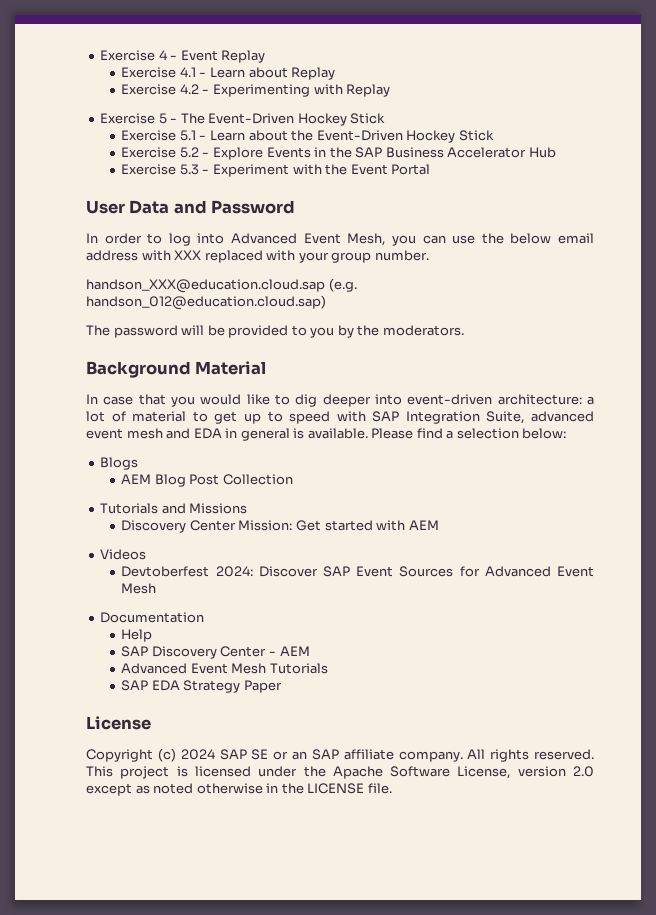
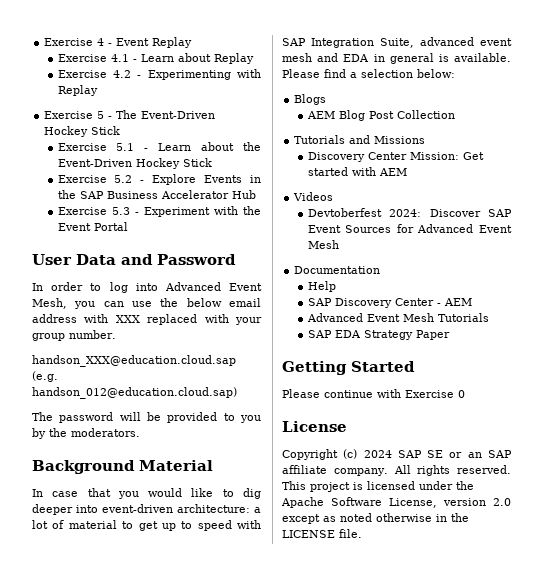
(282, 686) none -> [282,361,415,375] [282,389,465,398] // Getting Started // Please continue with Exercise 0

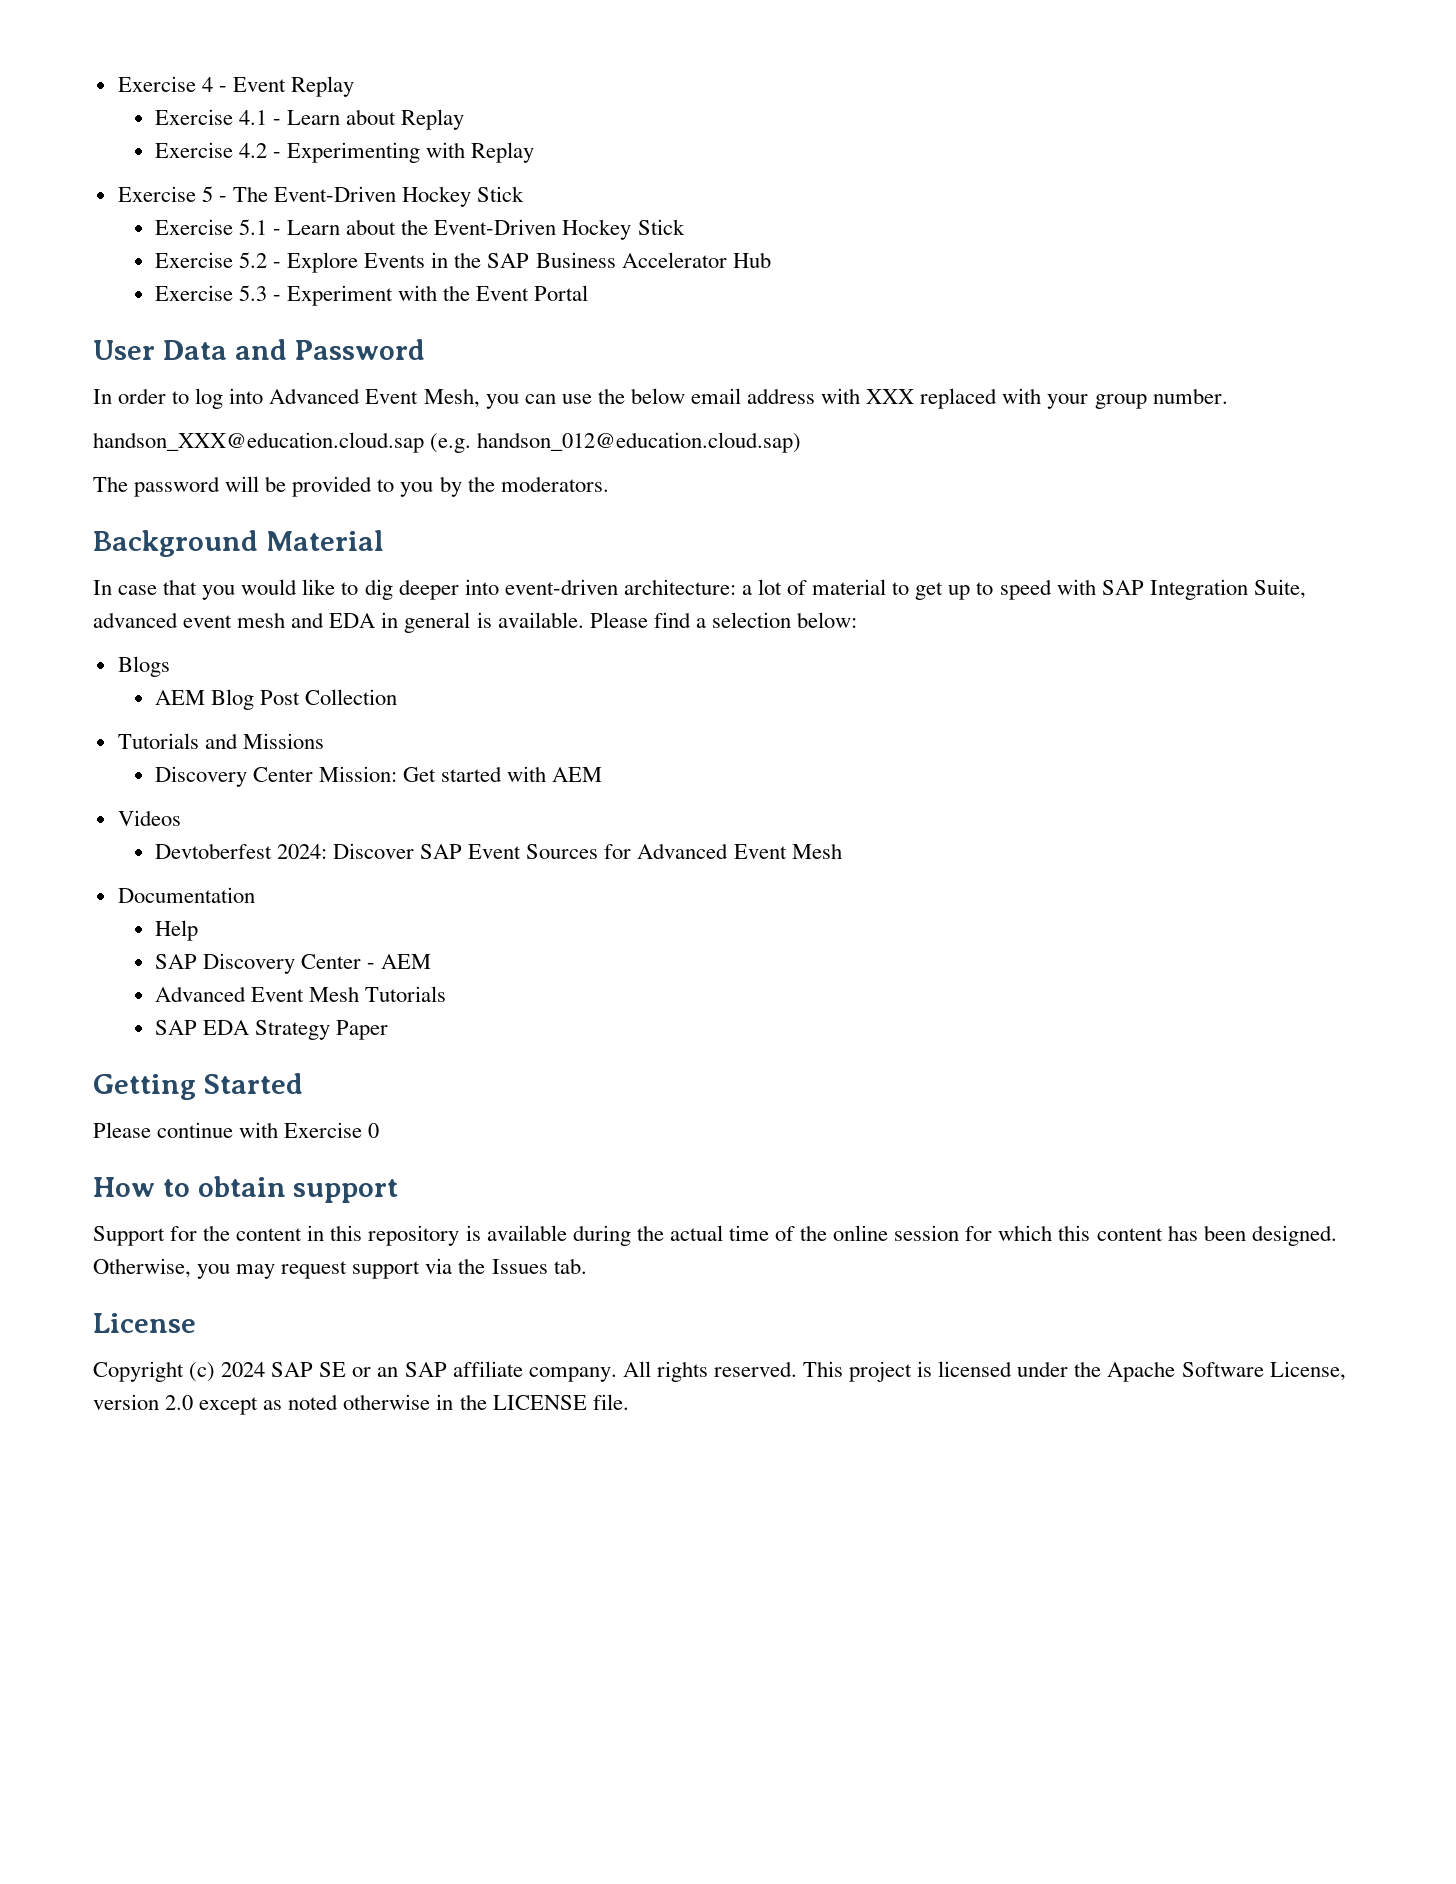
(465, 394) none -> [93,1176,399,1203] [93,1225,1337,1246] [93,1258,587,1279] // How to obtain support // Support for the content in this repository is available during the actual time of the online session for which this content has been designed. Otherwise, you may request support via the Issues tab.

